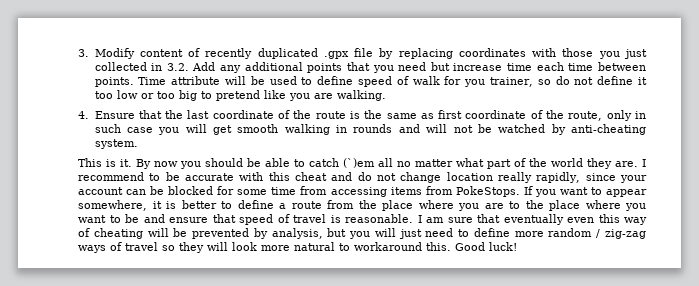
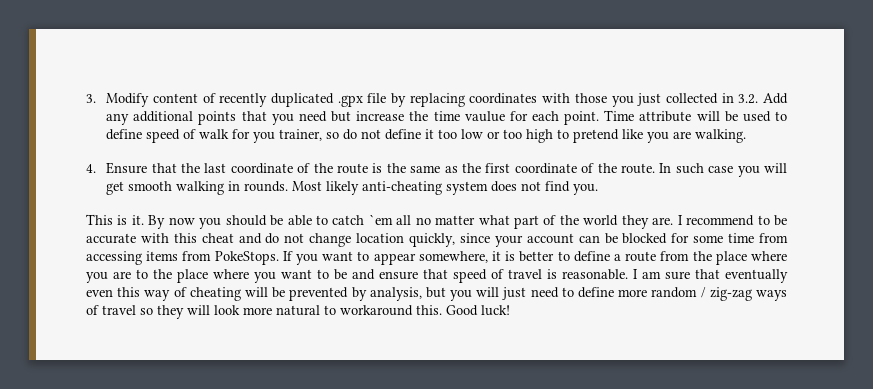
[507,62,646,71] [94,77,134,87] time each time between points. -> [409,111,600,125] the time vaulue for each point.
[178,90,197,101] big -> [526,129,554,143] high
(434, 116) none -> [461,163,481,173] the
[568,110,646,121] route, only in -> [620,163,672,174] route. In
[353,124,647,135] [94,139,138,149] rounds and will not be watched by anti-cheating system. -> [244,181,599,195] rounds. Most likely anti-cheating system does not find you.
[343,158,375,168] (`)em -> [368,214,393,225] `em
[498,172,581,183] really rapidly, -> [409,233,456,247] quickly,

